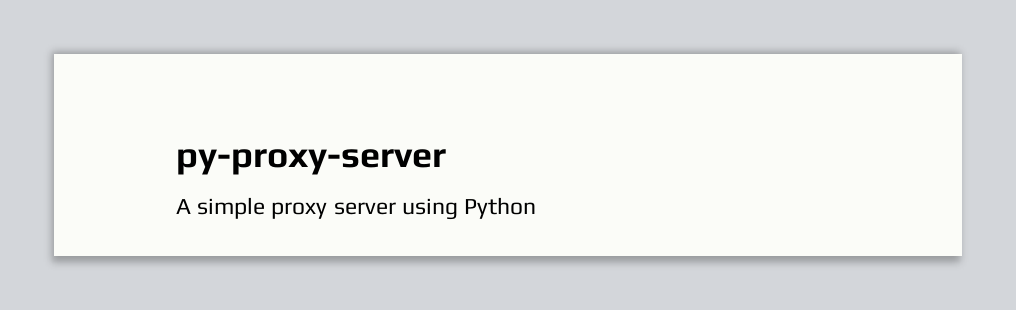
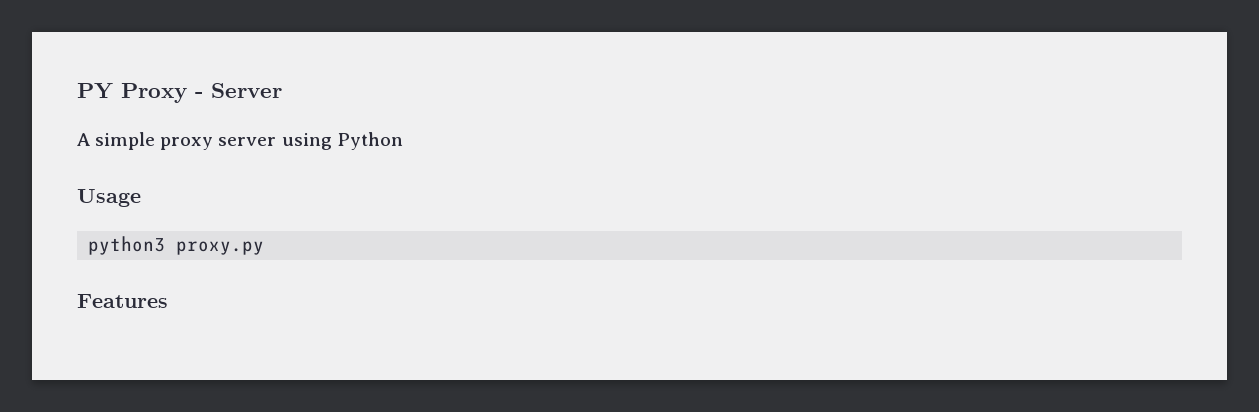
[176,149,446,175] py-proxy-server -> [77,83,282,103] PY Proxy - Server
(537, 208) none -> [77,189,141,207] [88,236,265,255] [77,294,168,308] // Usage // python3 proxy.py // Features

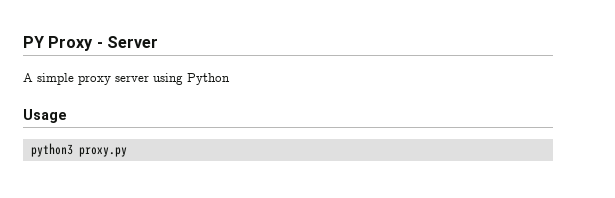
[77,294,168,308] // Features -> (127, 152) none

